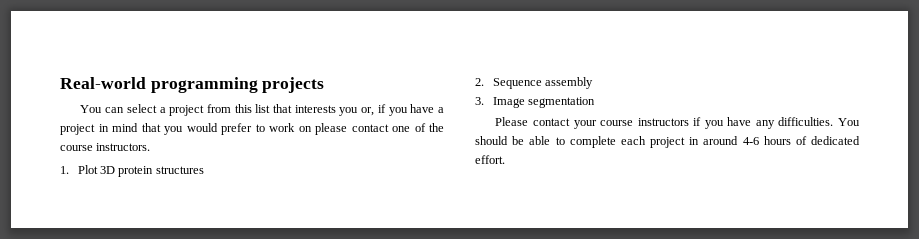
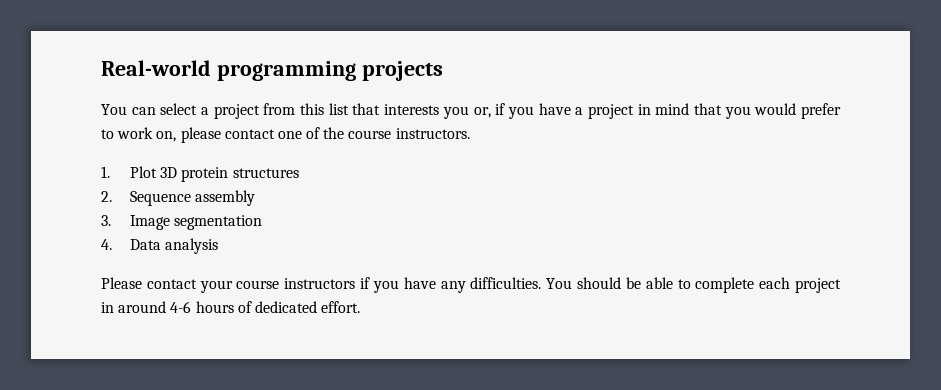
[298,126,312,132] on -> [156,131,177,142] on,
(596, 102) none -> [101,238,219,254] // 4. Data analysis

